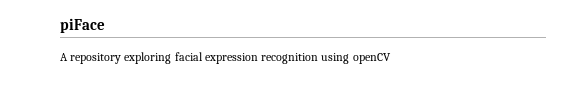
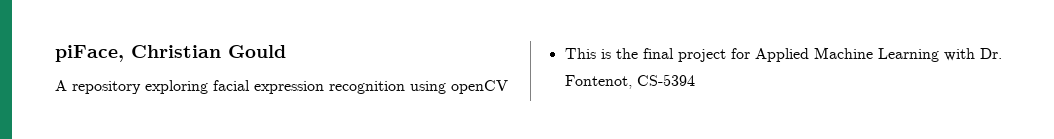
[60,18,105,33] piFace -> [55,45,286,62] piFace, Christian Gould
(391, 58) none -> [564,47,1002,62] [564,74,695,89] // This is the final project for Applied Machine Learning with Dr. Fontenot, CS-5394

